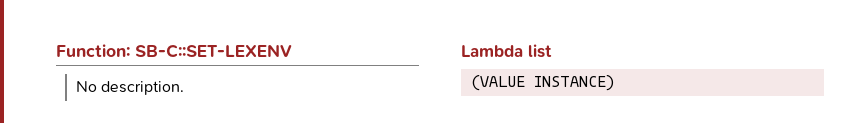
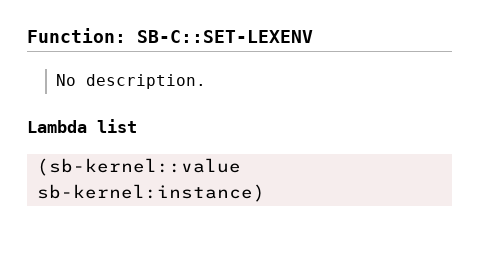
[470,75,614,91] (VALUE INSTANCE) -> [36,158,241,176] [36,184,265,202] (sb-kernel::value sb-kernel:instance)

